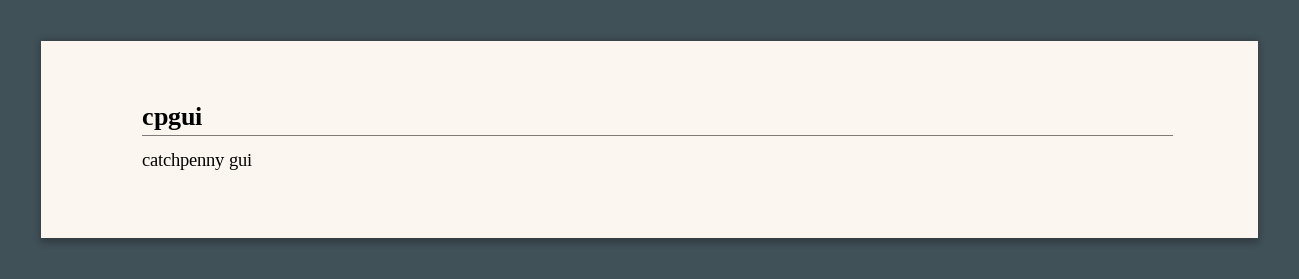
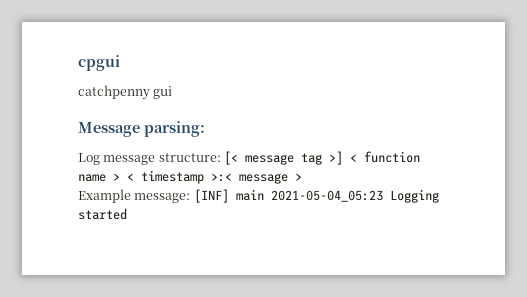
(252, 162) none -> [78,121,205,137] [78,151,421,165] [78,170,302,184] [78,189,439,203] [78,208,127,220] // Message parsing: // Log message structure: [< message tag >] < function name > < timestamp >:< message > // Example message: [INF] main 2021-05-04_05:23 Logging started

